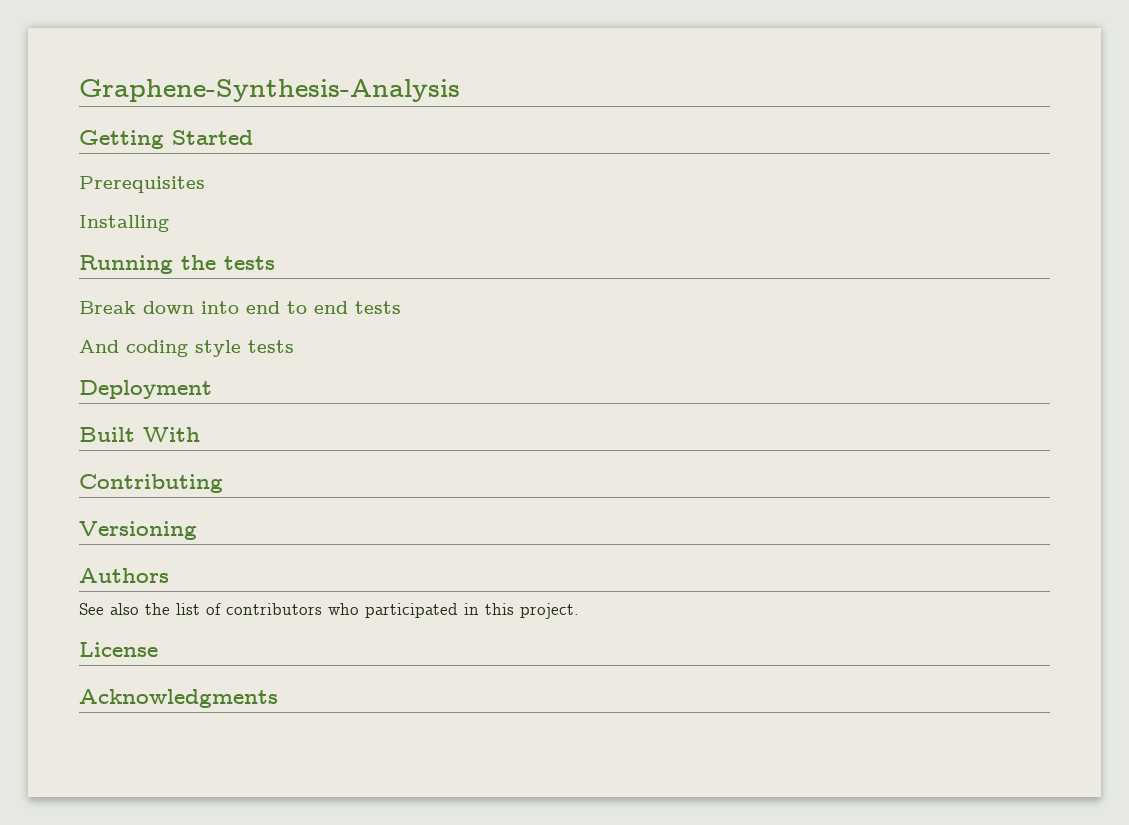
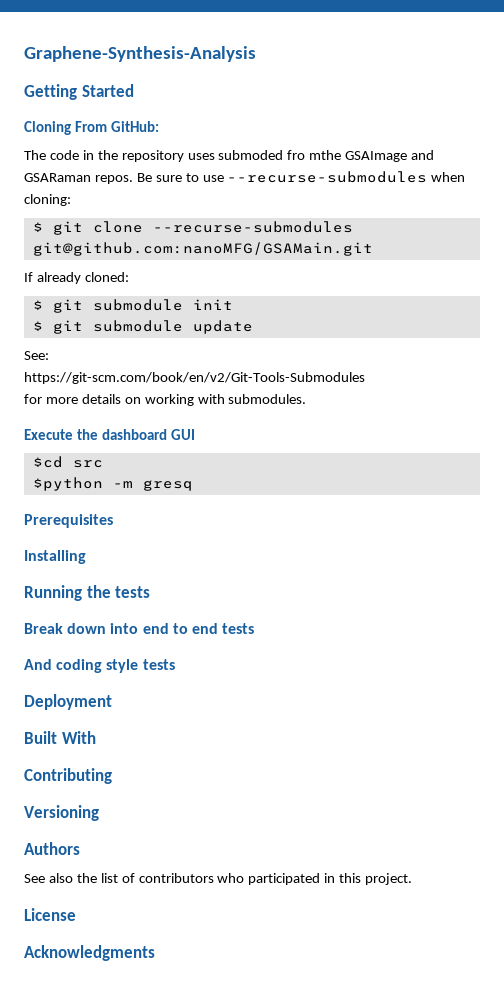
(253, 137) none -> [24,121,159,135] [24,150,435,162] [24,171,466,184] [24,194,71,206] [32,221,353,235] [32,242,373,256] [24,272,129,284] [32,299,233,313] [32,320,253,334] [24,351,49,360] [24,372,365,384] [24,394,307,406] [24,429,195,440] [32,456,103,468] [32,477,193,491] // Cloning From GitHub: // The code in the repository uses submoded fro mthe GSAImage and GSARaman repos. Be sure to use --recurse-submodules when cloning: // $ git clone --recurse-submodules git@github.com:nanoMFG/GSAMain.git // If already cloned: // $ git submodule init // $ git submodule update // See: // https://git-scm.com/book/en/v2/Git-Tools-Submodules // for more details on working with submodules. // Execute the dashboard GUI // $cd src // $python -m gresq

